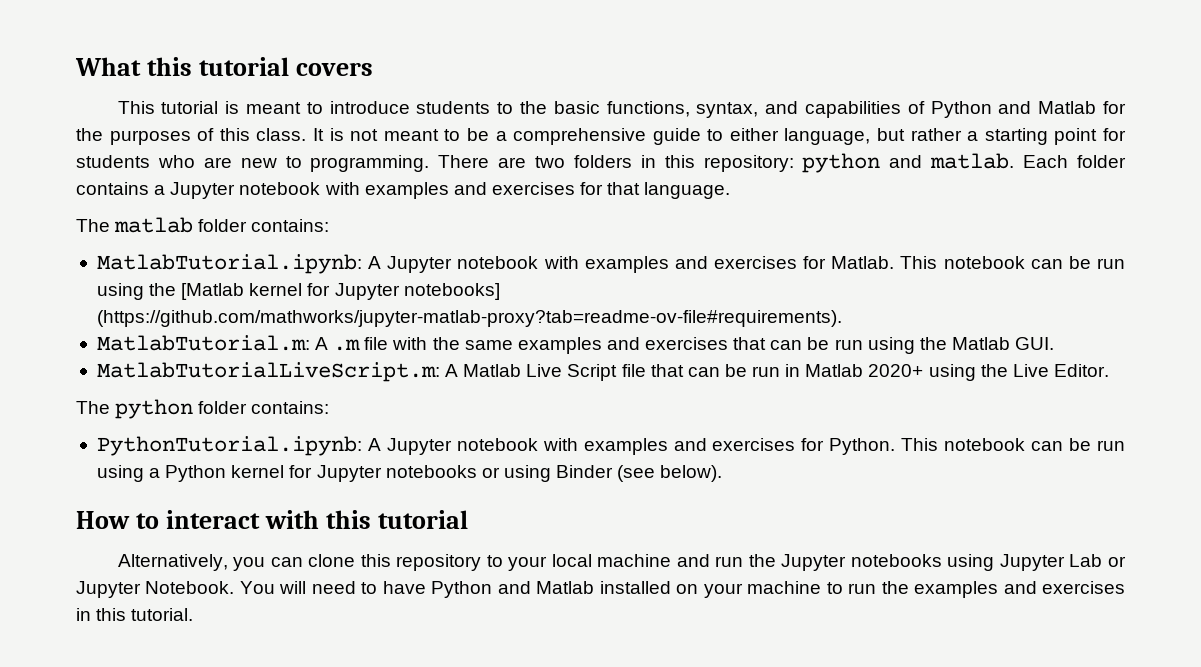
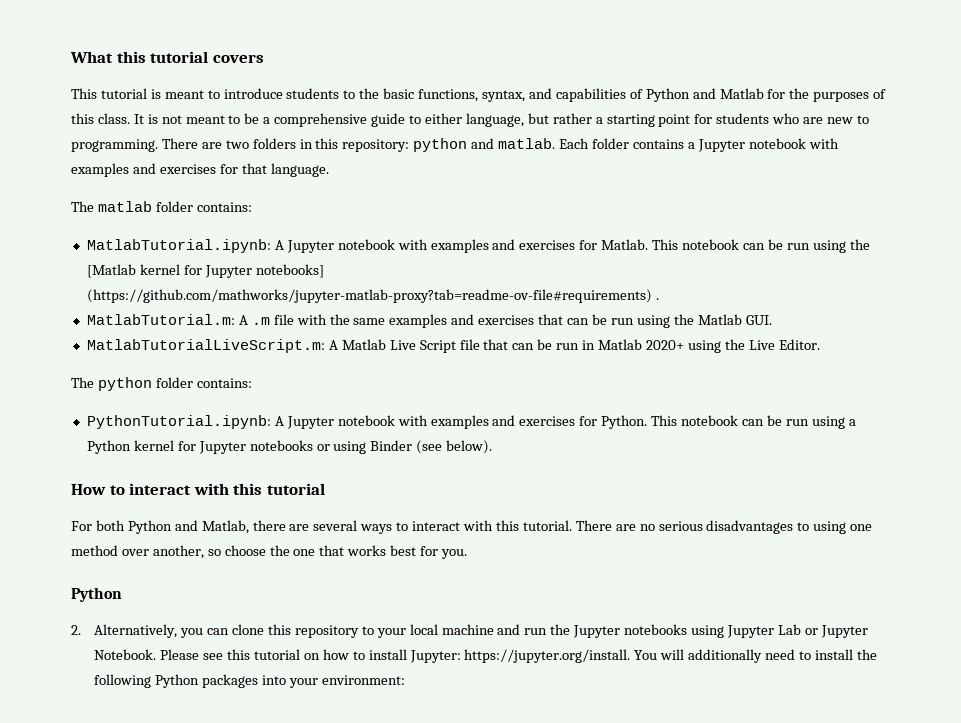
[96,310,842,327] (https://github.com/mathworks/jupyter-matlab-proxy?tab=readme-ov-file#requirements). -> [86,289,659,303] (https://github.com/mathworks/jupyter-matlab-proxy?tab=readme-ov-file#requirements) .
(469, 519) none -> [71,520,873,534] [71,545,468,559] [71,587,122,602] [71,625,81,635] For both Python and Matlab, there are several ways to interact with this tutorial. There are no serious disadvantages to using one method over another, so choose the one that works best for you. // Python // 2.
(235, 587) none -> [160,649,631,663] Please see this tutorial on how to install Jupyter: https://jupyter.org/install.
(307, 587) none -> [688,649,763,663] additionally
[382,581,1126,598] [76,608,194,621] have Python and Matlab installed on your machine to run the examples and exercises in this tutorial. -> [814,649,877,660] [94,674,405,688] install the following Python packages into your environment:

